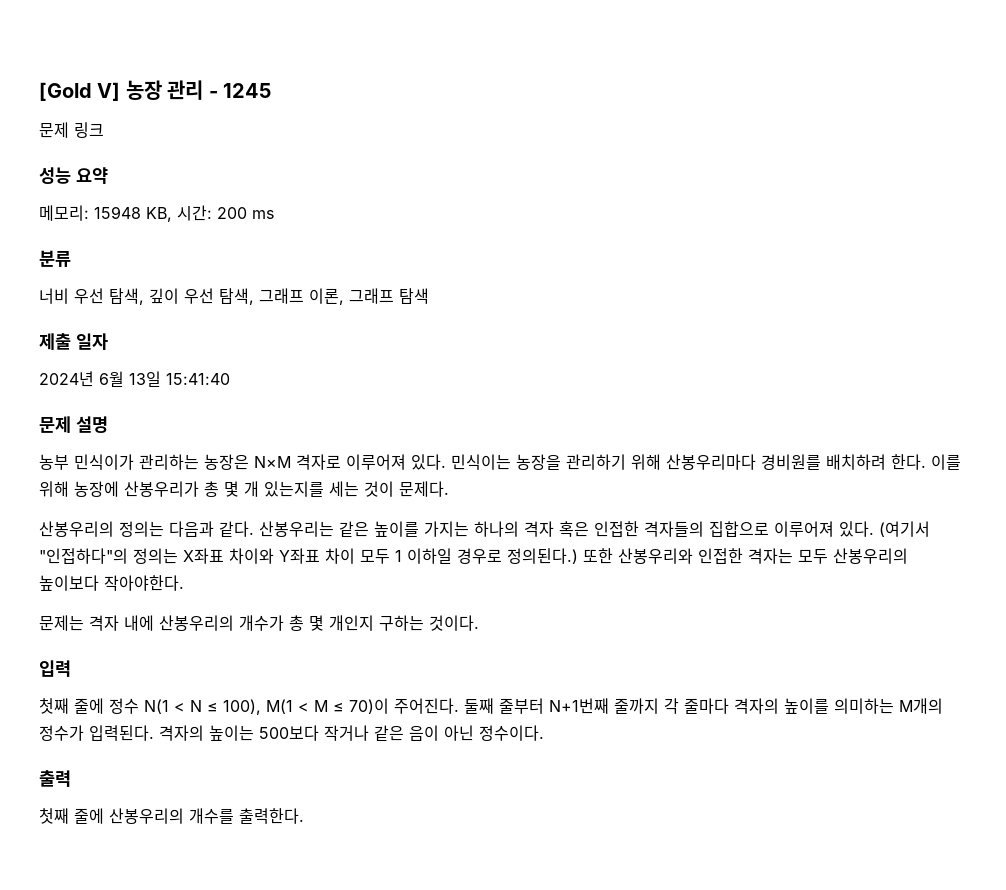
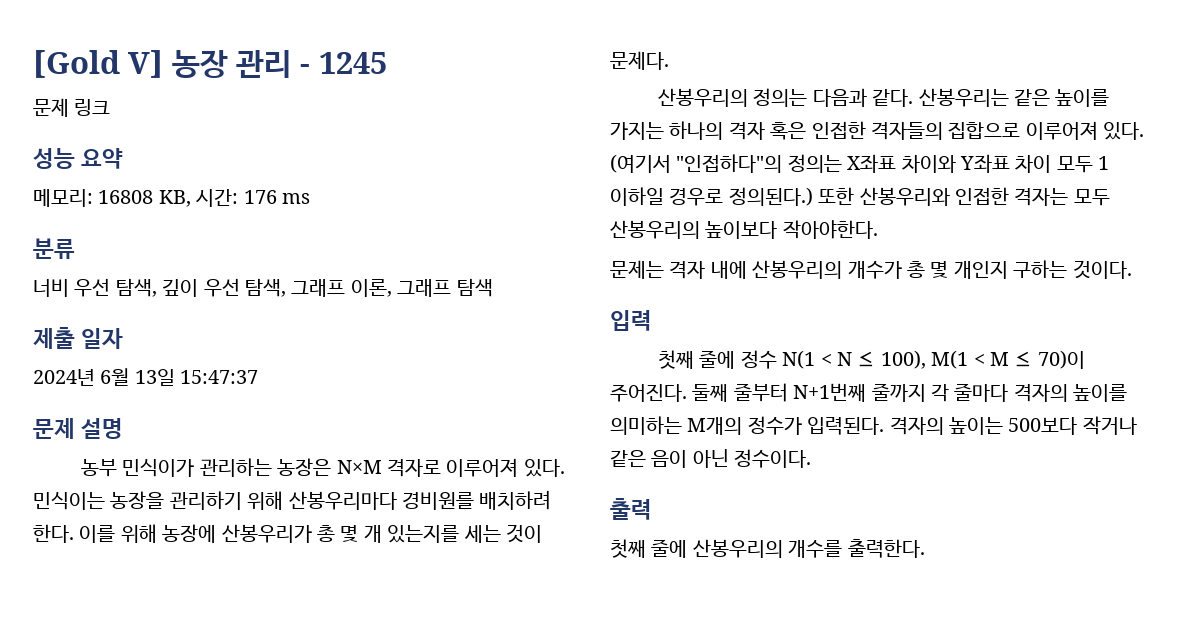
[94,206,141,219] 15948 -> [98,190,154,204] 16808
[217,207,247,219] 200 -> [243,190,277,204] 176
[166,373,230,385] 15:41:40 -> [180,370,259,384] 15:47:37

